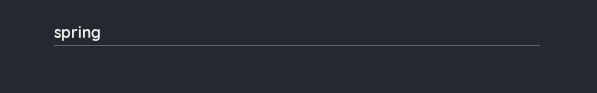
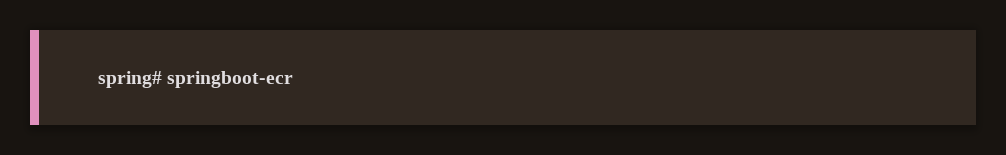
[54,26,101,41] spring -> [98,71,294,88] spring# springboot-ecr

